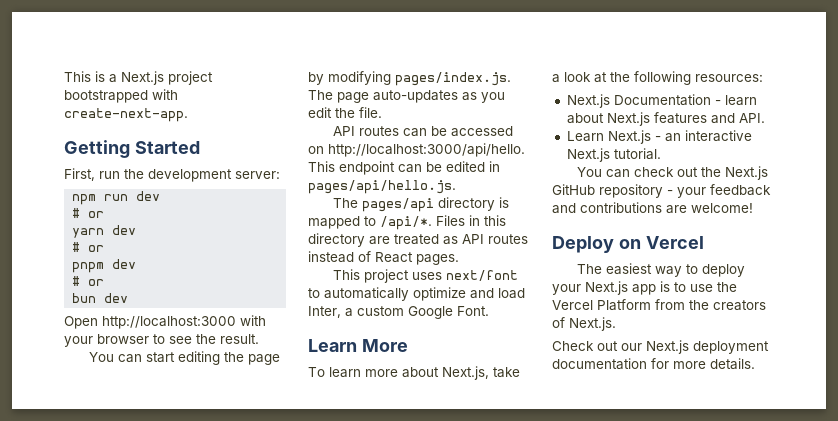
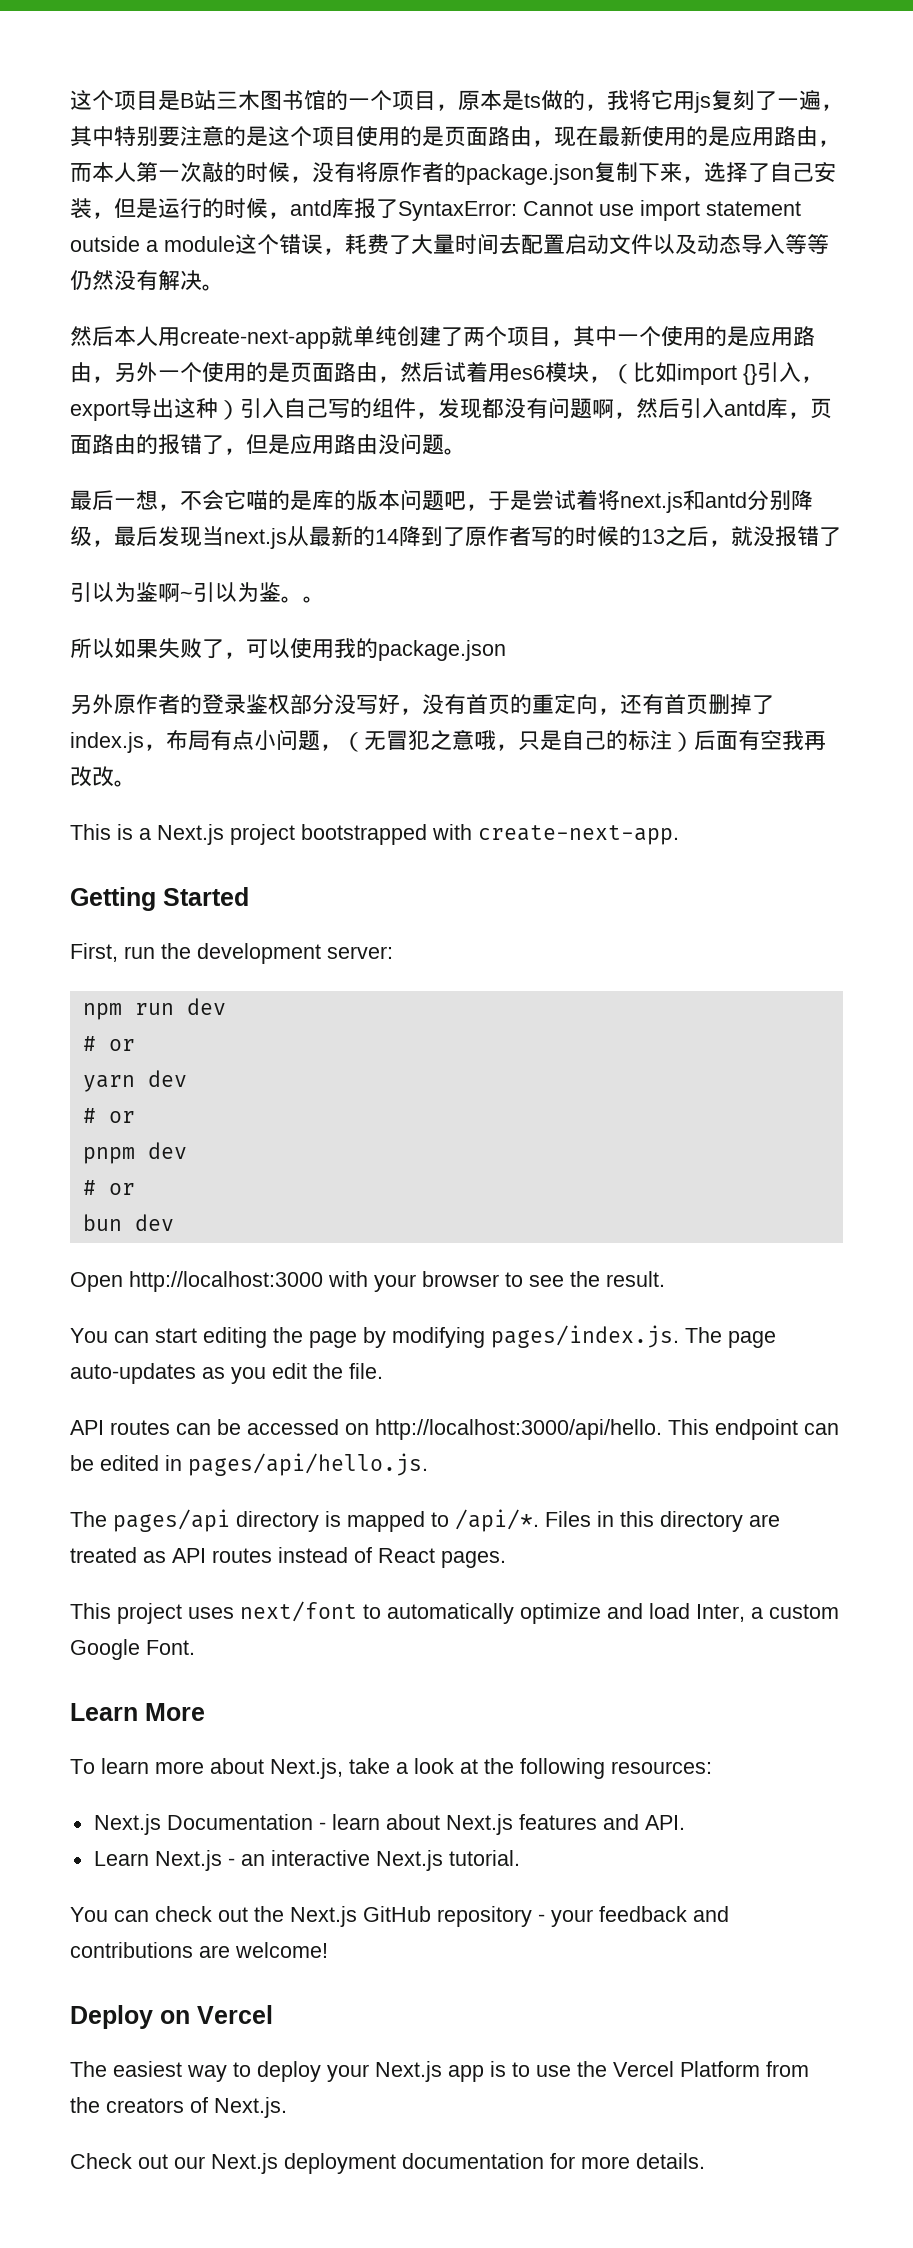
(64, 76) none -> [70,89,843,113] [70,125,840,147] [70,161,836,185] [70,198,801,221] [70,233,829,255] [70,270,224,291] [70,326,815,349] [70,362,823,385] [70,397,832,421] [70,433,466,455] [70,489,813,513] [70,526,841,549] [70,582,325,603] [70,638,506,661] [70,694,774,715] [70,729,826,753] [70,766,136,787] 这个项目是B站三木图书馆的一个项目，原本是ts做的，我将它用js复刻了一遍，其中特别要注意的是这个项目使用的是页面路由，现在最新使用的是应用路由，而本人第一次敲的时候，没有将原作者的package.json复制下来，选择了自己安装，但是运行的时候，antd库报了SyntaxError: Cannot use import statement outside a module这个错误，耗费了大量时间去配置启动文件以及动态导入等等仍然没有解决。 // 然后本人用create-next-app就单纯创建了两个项目，其中一个使用的是应用路由，另外一个使用的是页面路由，然后试着用es6模块，（比如import {}引入，export导出这种）引入自己写的组件，发现都没有问题啊，然后引入antd库，页面路由的报错了，但是应用路由没问题。 // 最后一想，不会它喵的是库的版本问题吧，于是尝试着将next.js和antd分别降级，最后发现当next.js从最新的14降到了原作者写的时候的13之后，就没报错了 // 引以为鉴啊~引以为鉴。。 // 所以如果失败了，可以使用我的package.json // 另外原作者的登录鉴权部分没写好，没有首页的重定向，还有首页删掉了index.js，布局有点小问题，（无冒犯之意哦，只是自己的标注）后面有空我再改改。 //

